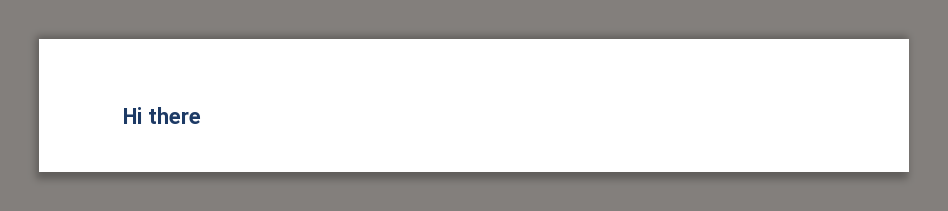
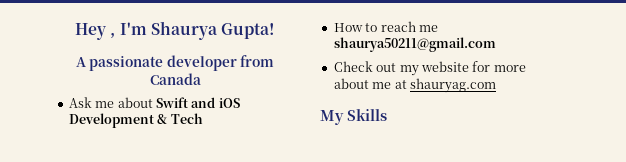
[123,107,201,124] Hi there -> [75,21,275,40] [75,55,275,71] [149,73,201,85] [68,97,240,108] [68,113,203,128] [333,21,438,32] [333,37,496,52] [333,61,526,76] [333,78,496,93] [320,109,387,125] Hey , I'm Shaurya Gupta! // A passionate developer from Canada // Ask me about Swift and iOS Development & Tech // How to reach me shaurya50211@gmail.com // Check out my website for more about me at shauryag.com // My Skills

